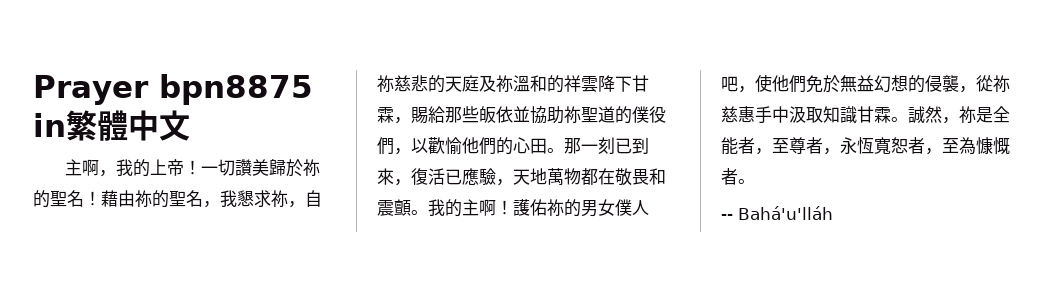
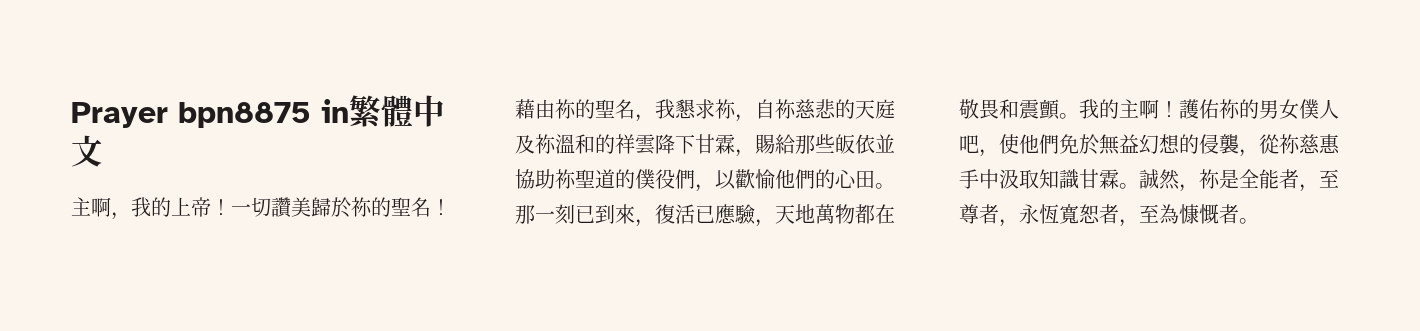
[721,206,833,220] // -- Bahá'u'lláh -> (1259, 221) none

